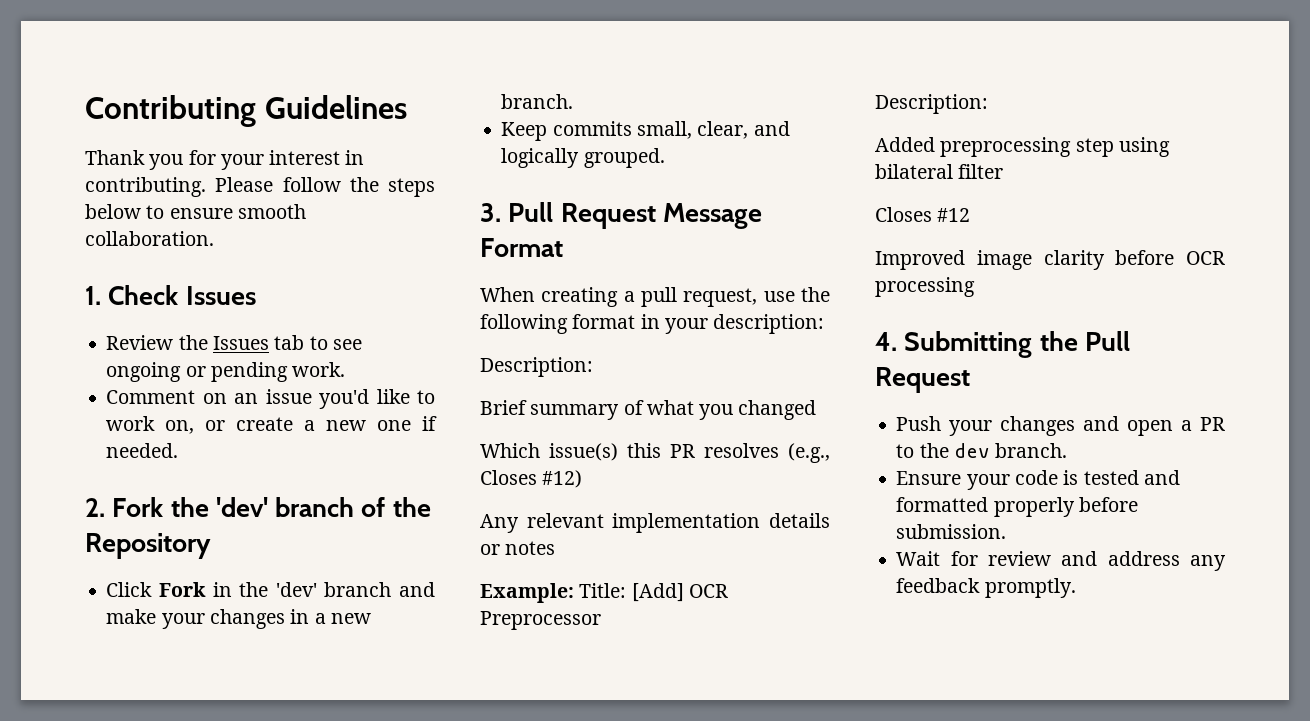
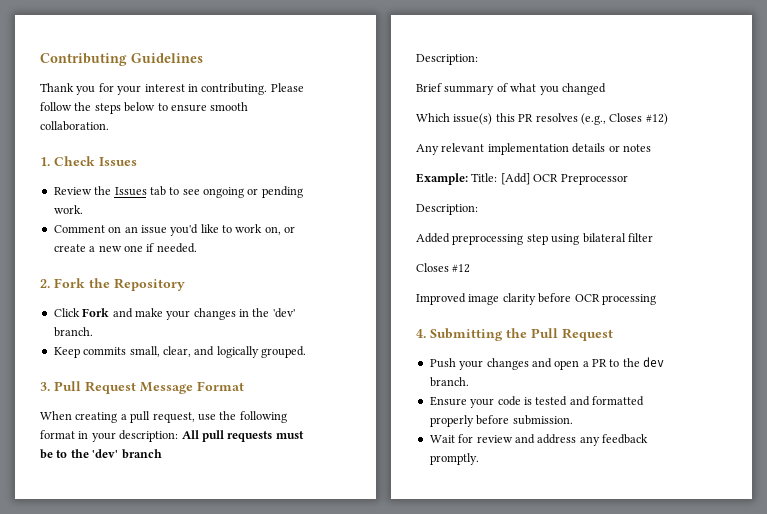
[215,497,431,517] 'dev' branch of the -> (110, 283) none
[212,582,392,597] in the 'dev' branch -> (110, 312) none
[314,613,371,624] a new -> [252,308,295,318] the 'dev'
(825, 324) none -> [181,430,304,442] [40,449,162,459] All pull requests must be to the 'dev' branch

